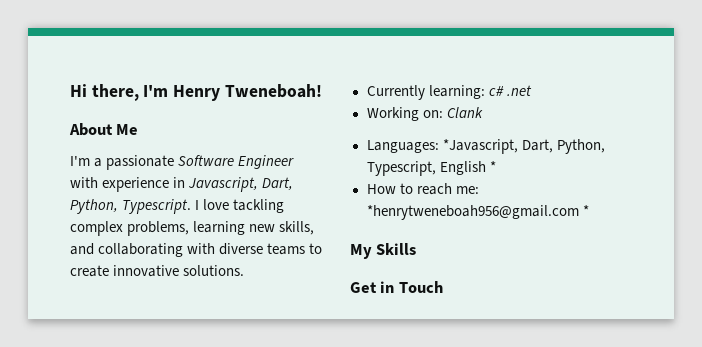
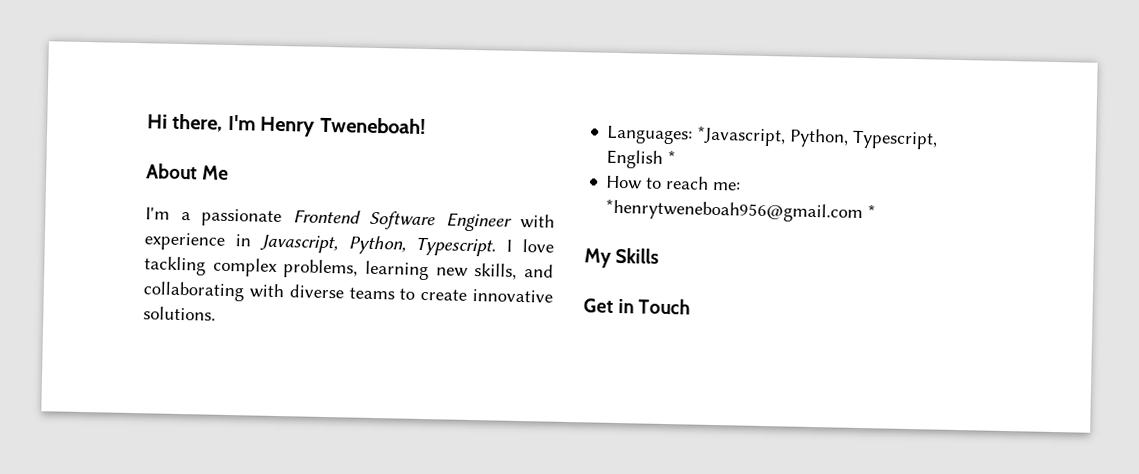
(175, 162) none -> [292,209,361,224] Frontend
[262,177,294,191] Dart, -> (338, 244) none
[366,85,532,100] [366,107,483,121] // Currently learning: c# .net // Working on: Clank -> (216, 313) none
[521,139,553,153] Dart, -> (787, 136) none

